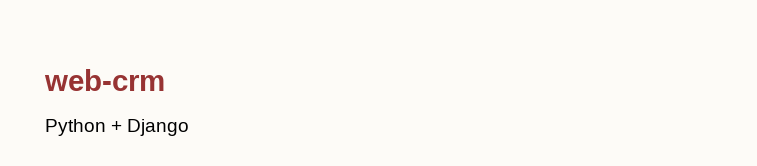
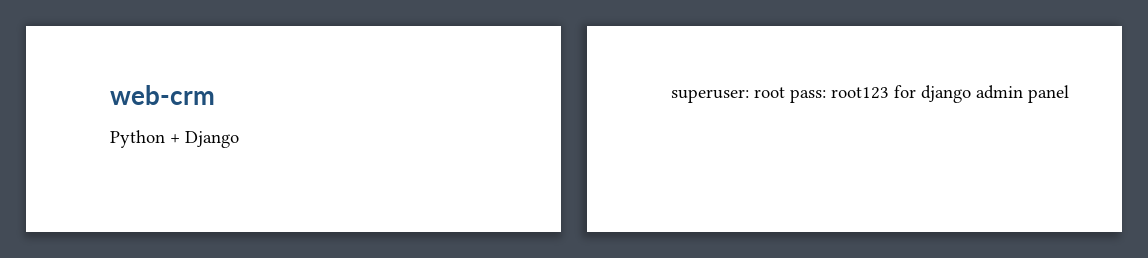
(190, 127) none -> [671,85,1069,103] // superuser: root pass: root123 for django admin panel

